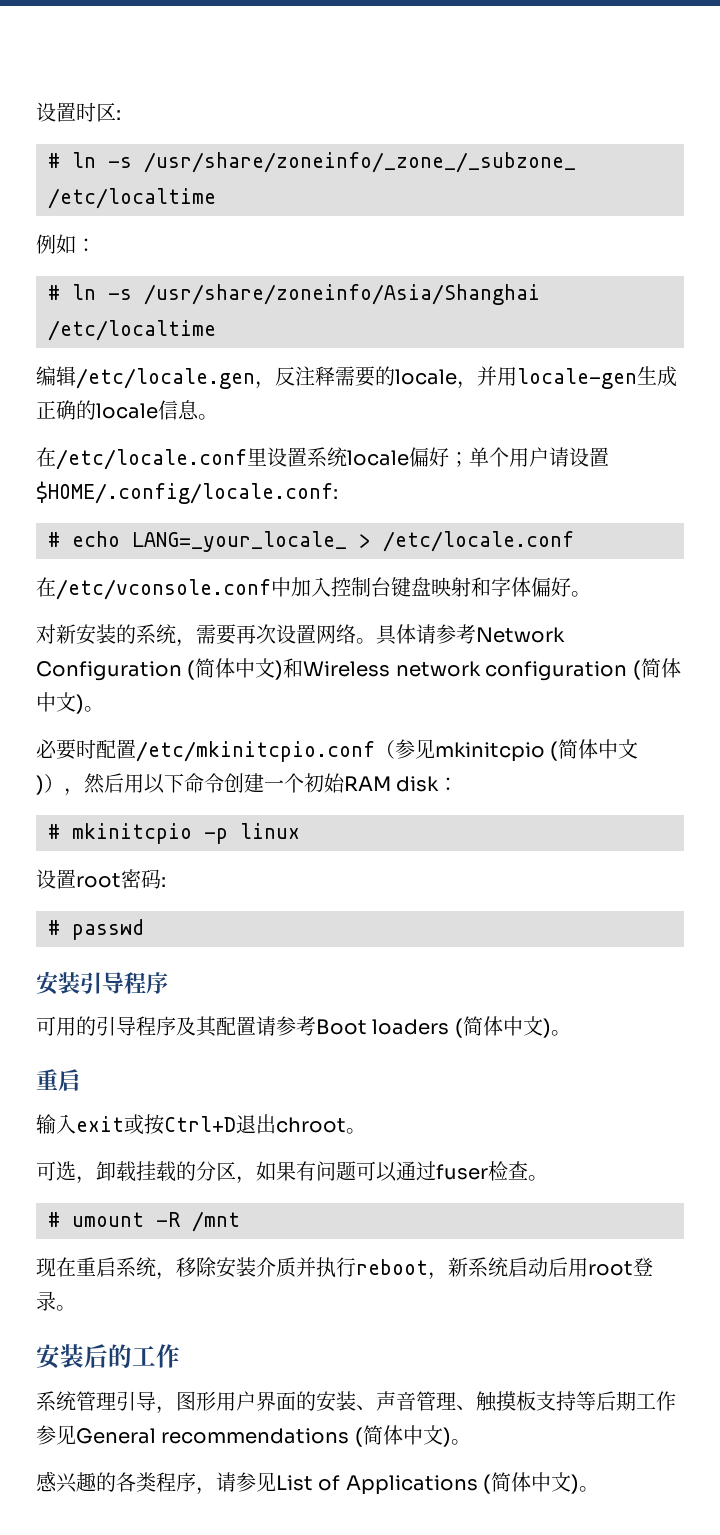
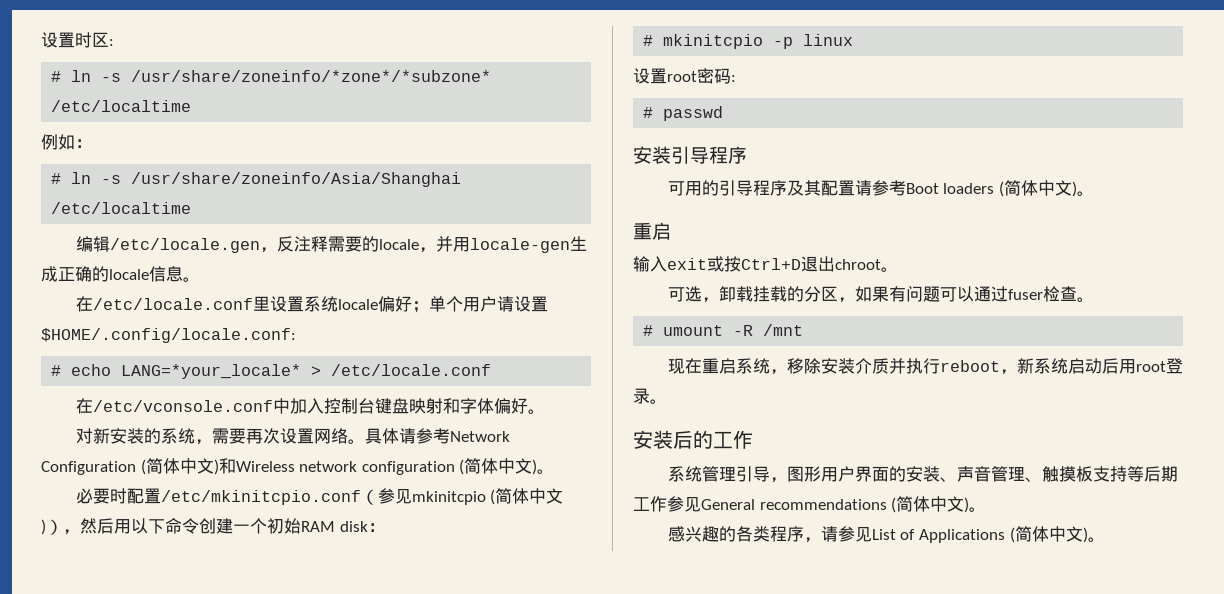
[144,152,576,173] /usr/share/zoneinfo/_zone_/_subzone_ -> [131,70,492,82] /usr/share/zoneinfo/*zone*/*subzone*
[132,531,347,552] LANG=_your_locale_ -> [121,364,302,379] LANG=*your_locale*

